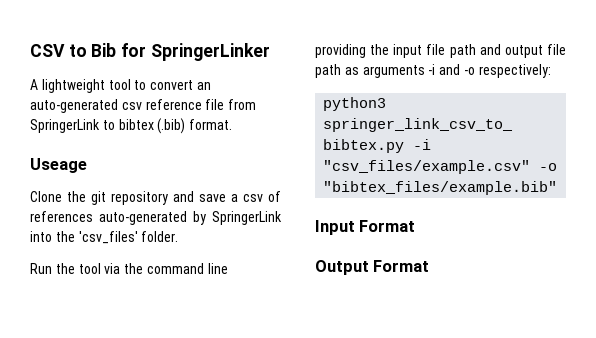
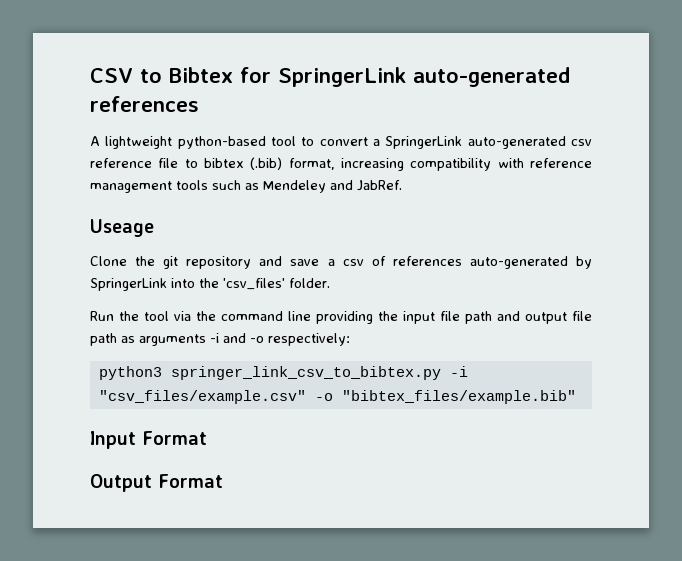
[91,43,270,61] Bib for SpringerLinker -> [169,67,570,87] [90,96,199,112] Bibtex for SpringerLink auto-generated references
(105, 86) none -> [177,136,266,149] python-based
[196,82,211,90] an -> [373,136,463,149] a SpringerLink
[228,99,257,110] [30,119,100,133] from SpringerLink -> (179, 163) none
[189,119,233,130] format. -> [288,158,592,171] [90,180,402,193] format, increasing compatibility with reference management tools such as Mendeley and JabRef.

